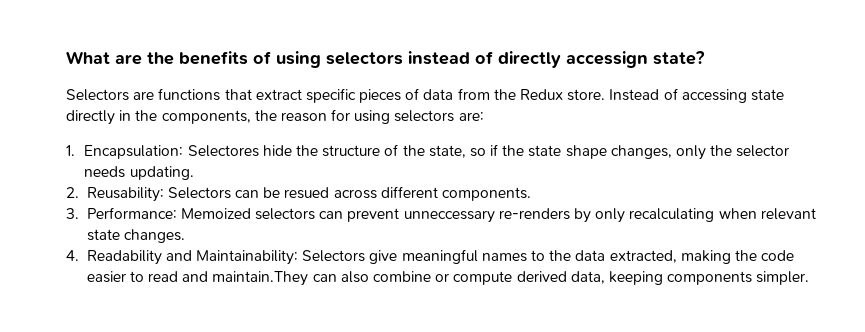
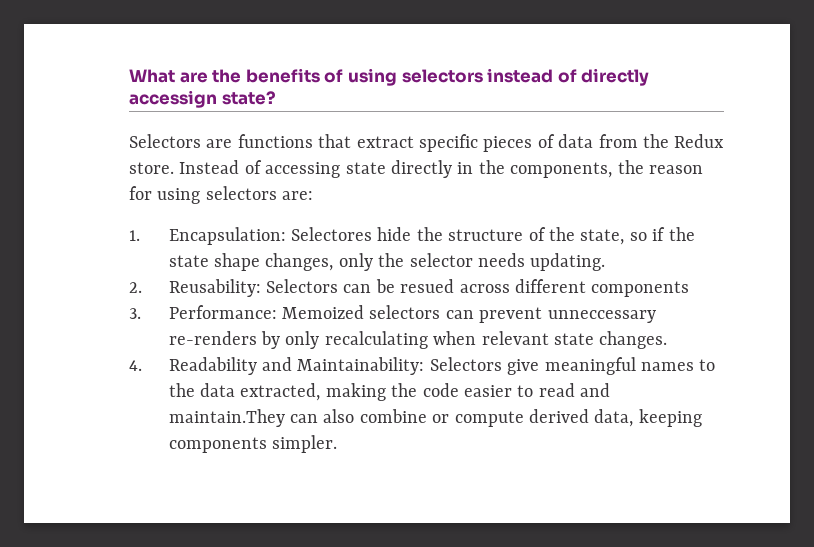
[442,187,532,201] components. -> [591,281,690,297] components

